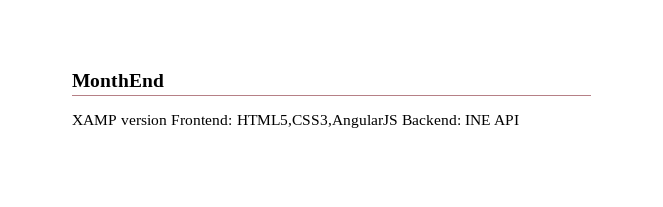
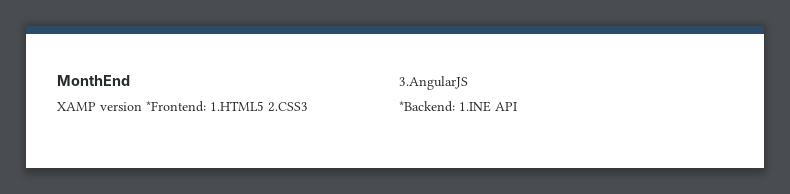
[171,115,490,128] Frontend: HTML5,CSS3,AngularJS Backend: INE -> [146,101,308,112] [399,76,468,90] [399,101,491,112] *Frontend: 1.HTML5 2.CSS3 3.AngularJS // *Backend: 1.INE

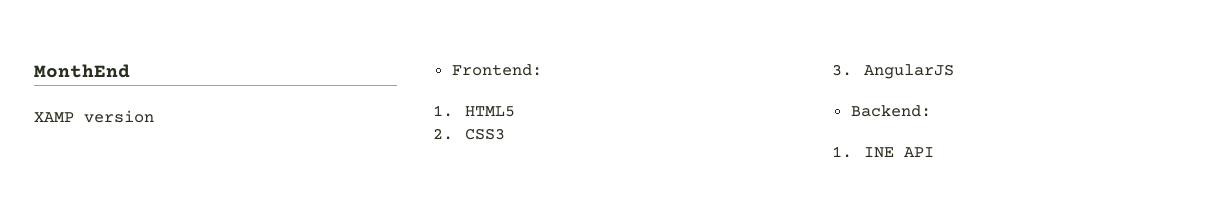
[146,101,308,112] [399,76,468,90] [399,101,491,112] *Frontend: 1.HTML5 2.CSS3 3.AngularJS // *Backend: 1.INE -> [451,64,542,76] [433,105,515,117] [433,128,505,140] [832,64,954,79] [850,105,931,117] [832,146,894,158] // Frontend: // 1. HTML5 // 2. CSS3 // 3. AngularJS // Backend: // 1. INE

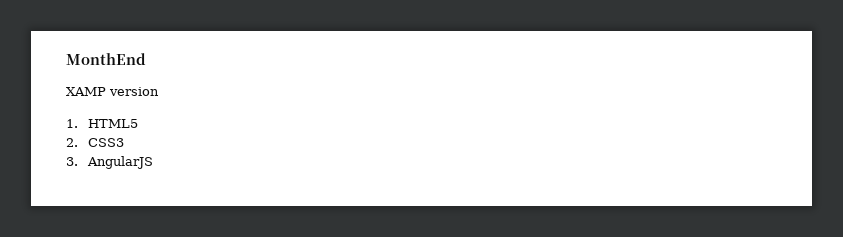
[451,64,542,76] // Frontend: -> (159, 91) none
[850,105,931,117] [832,146,934,158] // Backend: // 1. INE API -> (153, 162) none

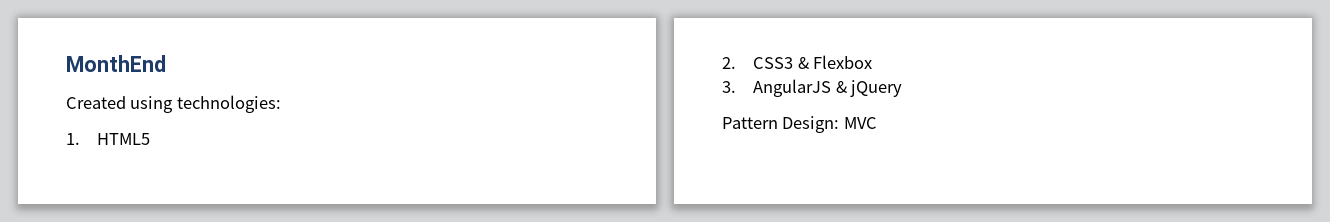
[66,87,159,96] XAMP version -> [66,95,281,113] Created using technologies:
(124, 142) none -> [797,55,873,69] & Flexbox
(153, 162) none -> [835,80,903,97] [722,116,877,133] & jQuery // Pattern Design: MVC

